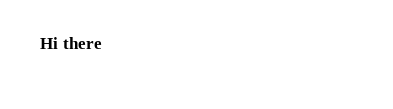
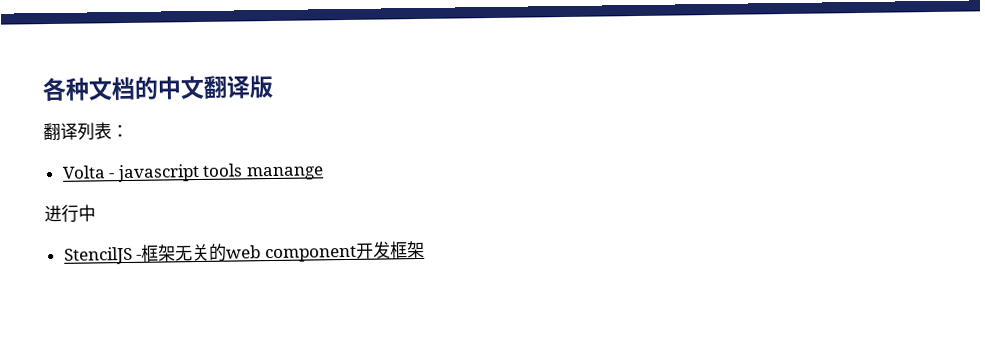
[40,37,102,49] Hi there -> [42,74,274,102] [43,122,129,141] [61,163,325,183] [44,204,96,223] [63,240,425,265] 各种文档的中文翻译版 // 翻译列表： // Volta - javascript tools manange // 进行中 // StencilJS -框架无关的web component开发框架

